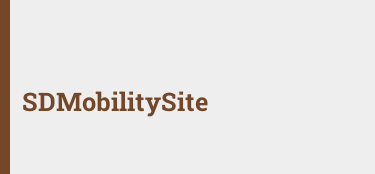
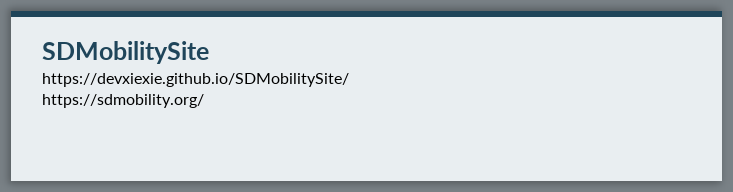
(208, 104) none -> [42,73,349,87] [42,94,204,108] // https://devxiexie.github.io/SDMobilitySite/ // https://sdmobility.org/

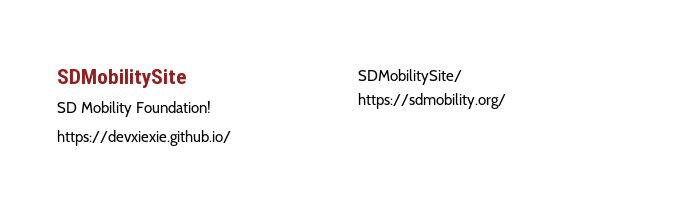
(209, 52) none -> [57,101,212,117] // SD Mobility Foundation!

